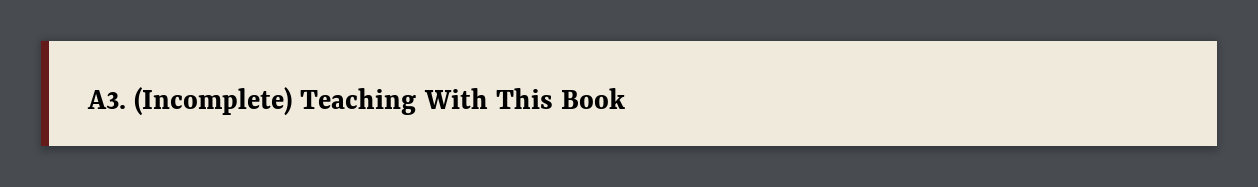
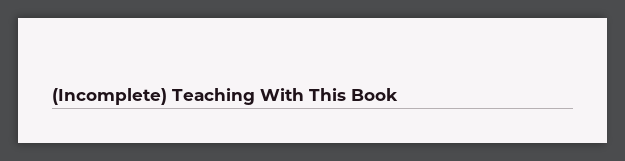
[87,90,126,109] A3. -> (52, 96) none

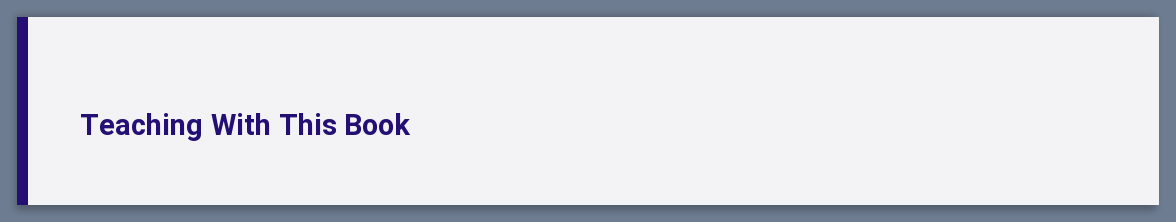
[52,88,167,105] (Incomplete) -> (80, 127) none

